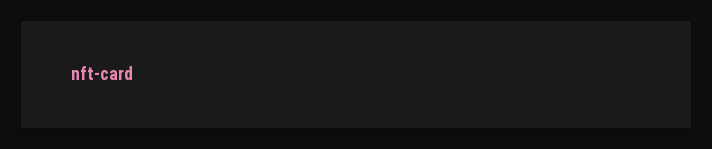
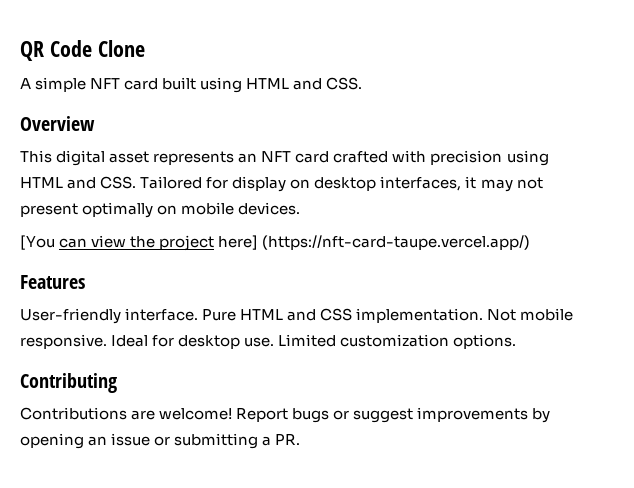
[71,66,133,80] nft-card -> [20,40,145,61] [20,77,363,93] [20,116,95,131] [20,150,549,166] [20,176,543,192] [20,202,301,218] [20,235,531,251] [20,275,85,289] [20,308,574,324] [20,334,517,349] [20,373,117,393] [20,407,551,423] [20,433,301,449] QR Code Clone // A simple NFT card built using HTML and CSS. // Overview // This digital asset represents an NFT card crafted with precision using HTML and CSS. Tailored for display on desktop interfaces, it may not present optimally on mobile devices. // [You can view the project here] (https://nft-card-taupe.vercel.app/) // Features // User-friendly interface. Pure HTML and CSS implementation. Not mobile responsive. Ideal for desktop use. Limited customization options. // Contributing // Contributions are welcome! Report bugs or suggest improvements by opening an issue or submitting a PR.

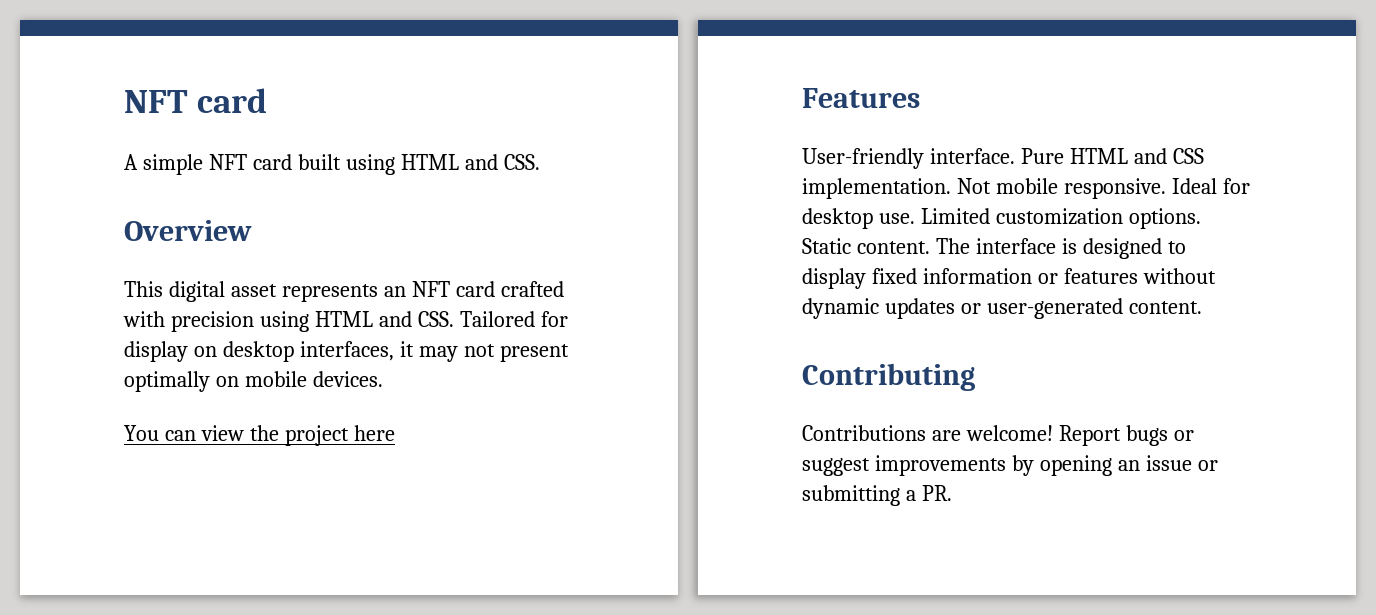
[20,40,145,61] QR Code Clone -> [124,88,268,113] NFT card
[20,235,55,250] [You -> [124,425,159,441] You
[218,235,531,250] here] (https://nft-card-taupe.vercel.app/) -> [353,425,395,441] here
(517, 341) none -> [802,238,1186,259] [802,268,1216,289] [802,298,1202,319] Static content. The interface is designed to display fixed information or features without dynamic updates or user-generated content.

